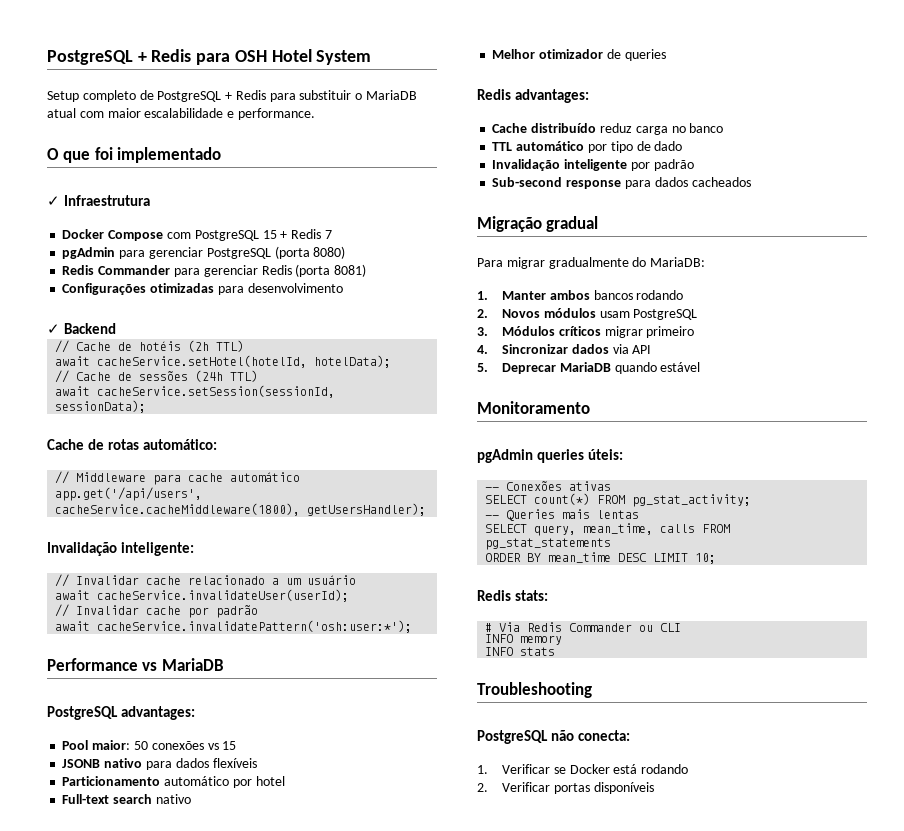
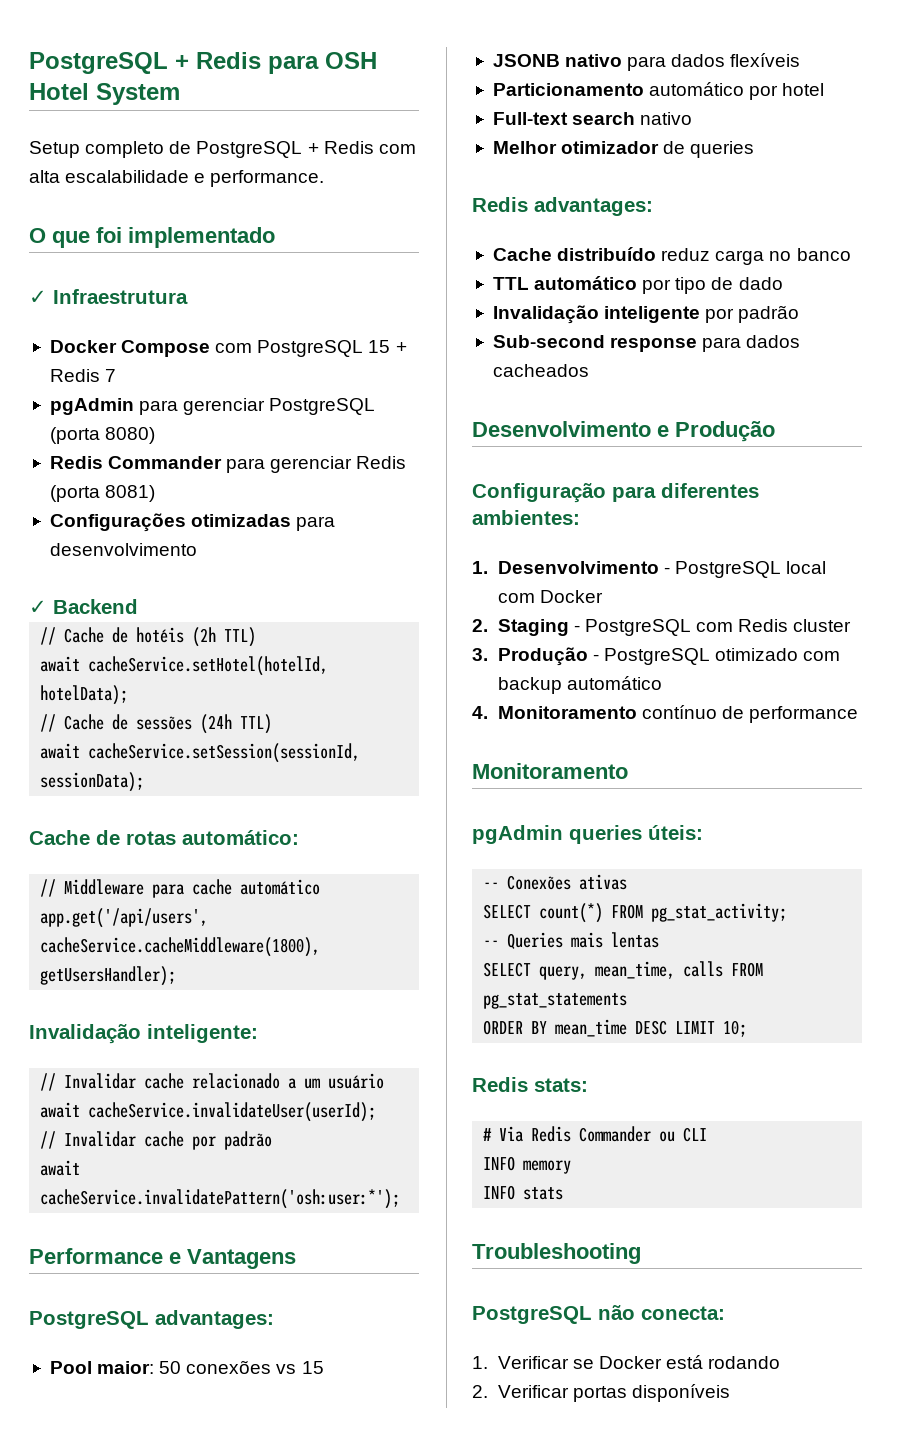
[269,90,418,102] [47,108,141,118] para substituir o MariaDB atual com maior -> [378,144,416,154] [29,170,60,183] com alta
[142,658,224,671] vs MariaDB -> [169,1249,296,1269] e Vantagens
[477,216,599,232] [477,257,706,269] [477,290,684,300] [477,308,698,320] [477,326,695,338] [477,344,652,354] [477,362,701,374] Migração gradual // Para migrar gradualmente do MariaDB: // 1. Manter ambos bancos rodando // 2. Novos módulos usam PostgreSQL // 3. Módulos críticos migrar primeiro // 4. Sincronizar dados via API // 5. Deprecar MariaDB quando estável -> [472,421,775,442] [472,483,759,503] [472,510,580,525] [472,561,826,578] [497,590,603,603] [472,619,852,636] [472,647,841,666] [497,676,662,694] [472,705,858,723] Desenvolvimento e Produção // Configuração para diferentes ambientes: // 1. Desenvolvimento - PostgreSQL local com Docker // 2. Staging - PostgreSQL com Redis cluster // 3. Produção - PostgreSQL otimizado com backup automático // 4. Monitoramento contínuo de performance

